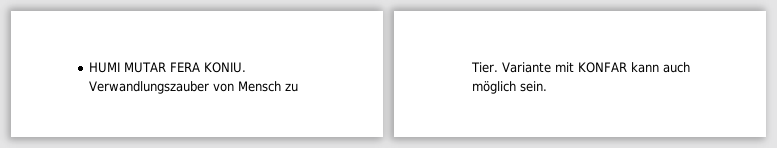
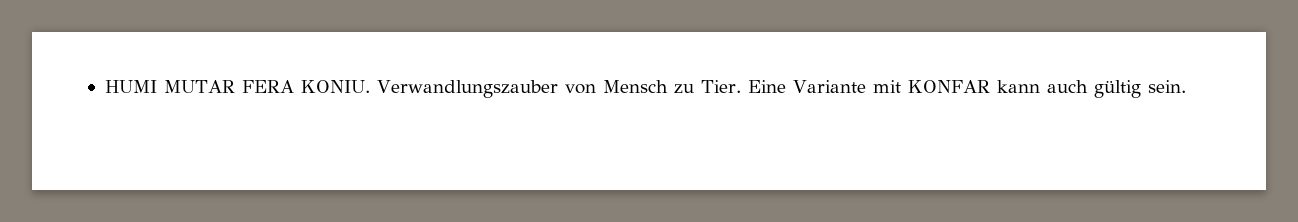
(498, 67) none -> [747,80,786,93] Eine
[471,81,516,94] möglich -> [1093,80,1141,98] gültig

